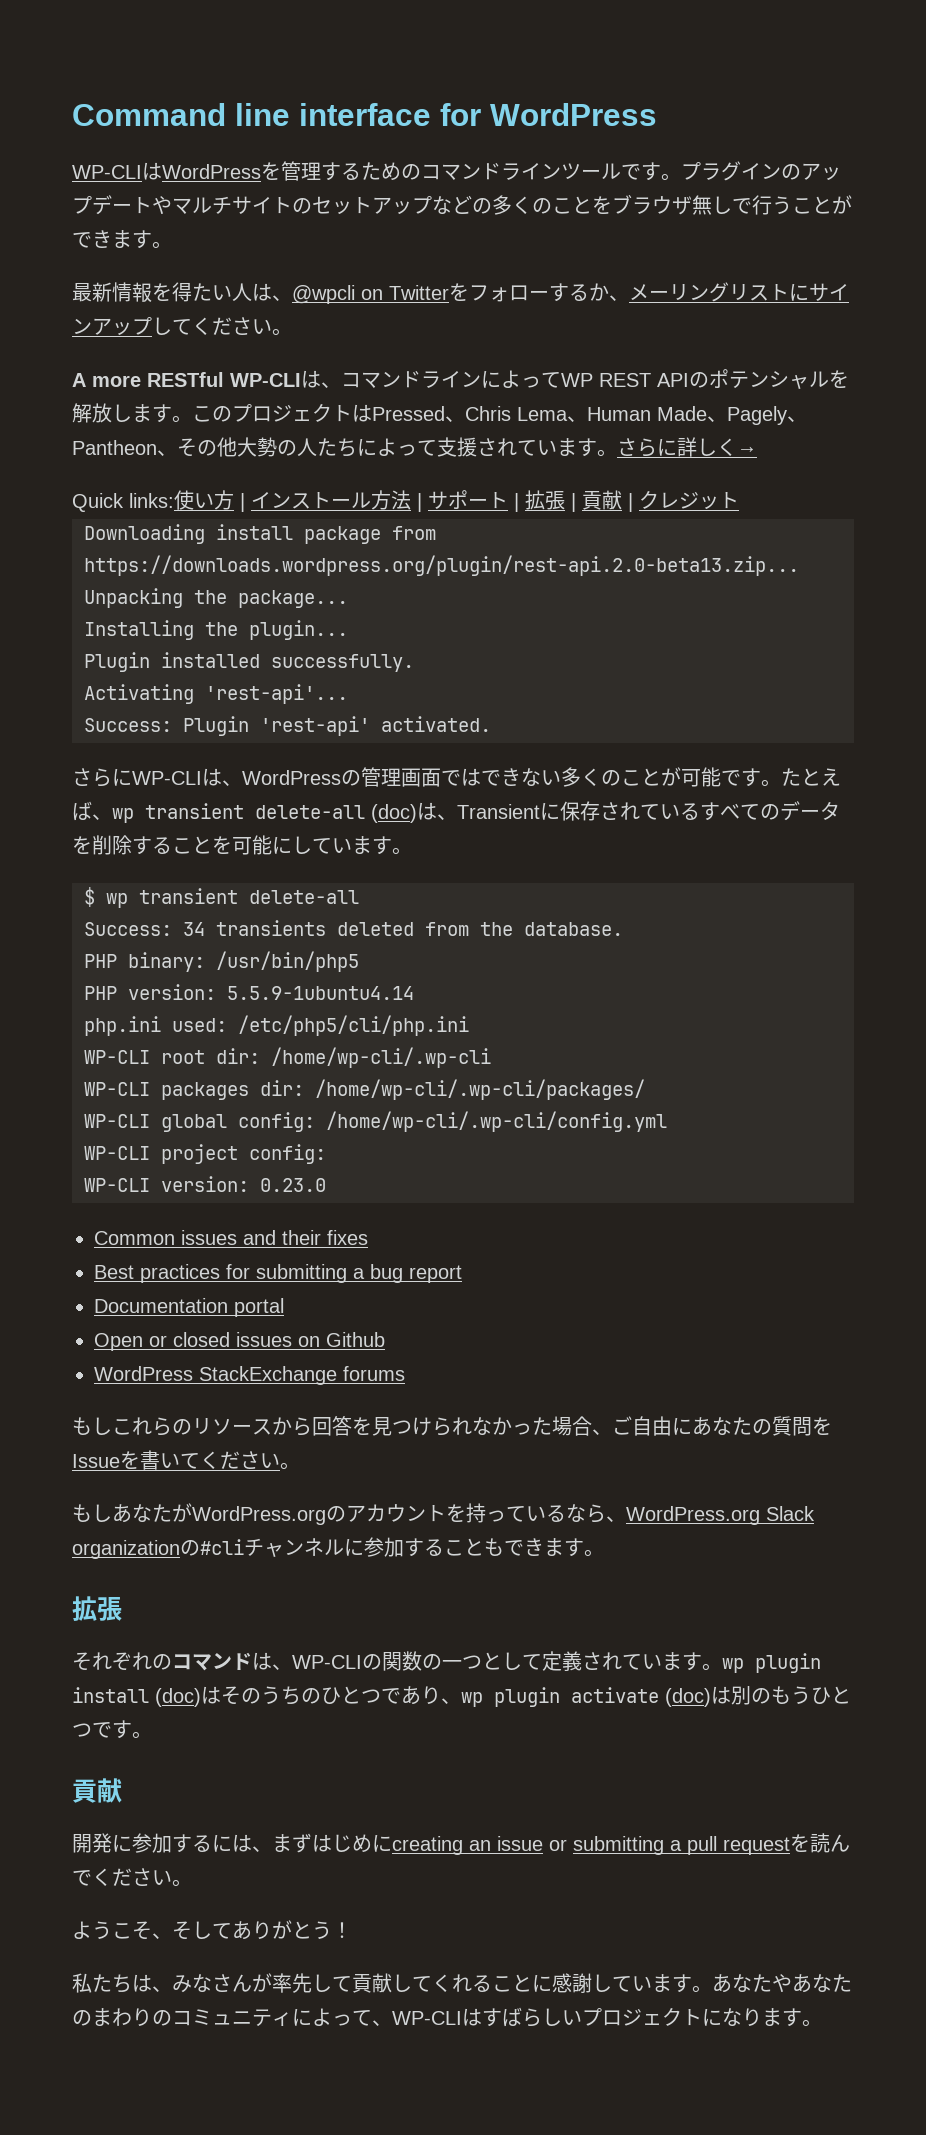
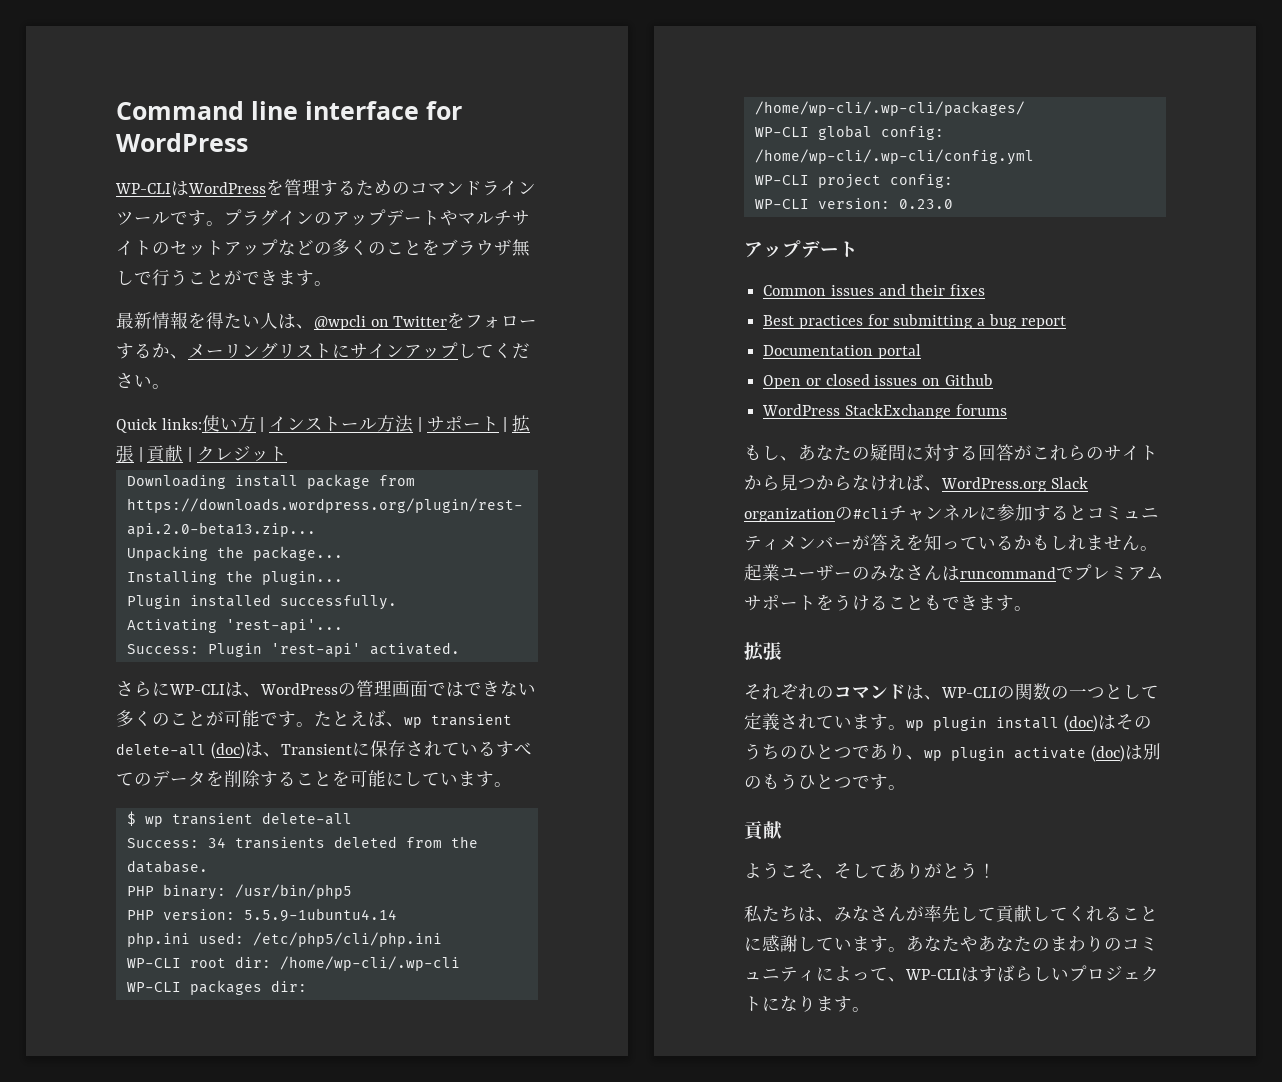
[72,369,849,389] [72,403,807,425] [72,437,757,457] // A more RESTful WP-CLIは、コマンドラインによってWP REST APIのポテンシャルを解放します。このプロジェクトはPressed、Chris Lema、Human Made、Pagely、Pantheon、その他大勢の人たちによって支援されています。さらに詳しく→ -> (170, 386) none
(326, 1185) none -> [744,240,858,258] // アップデート
[112,1416,832,1436] [72,1450,300,1470] [72,1503,606,1525] これらのリソースから回答を見つけられなかった場合、ご自由にあなたの質問をIssueを書いてください。 // もしあなたがWordPress.orgのアカウントを持っているなら -> [780,443,1158,461] [744,474,924,491] 、あなたの疑問に対する回答がこれらのサイトから見つからなければ
(444, 1547) none -> [1069,505,1159,520] [744,534,1158,551] [744,564,1164,581] [744,594,888,611] とコミュニティメンバーが答えを知っているかもしれません。起業ユーザーのみなさんはruncommandでプレミアムサポートをうける
[72,1833,850,1855] [72,1868,192,1887] // 開発に参加するには、まずはじめにcreating an issue or submitting a pull requestを読んでください。 -> (783, 830) none

